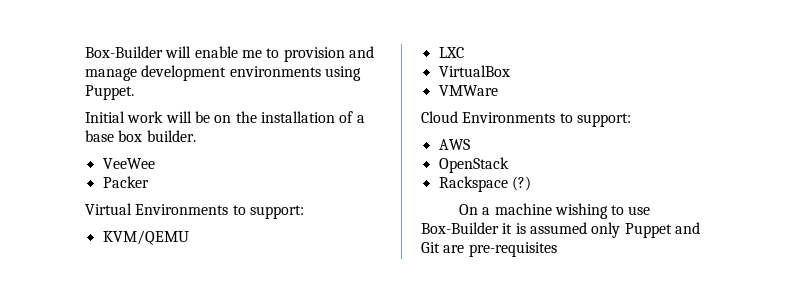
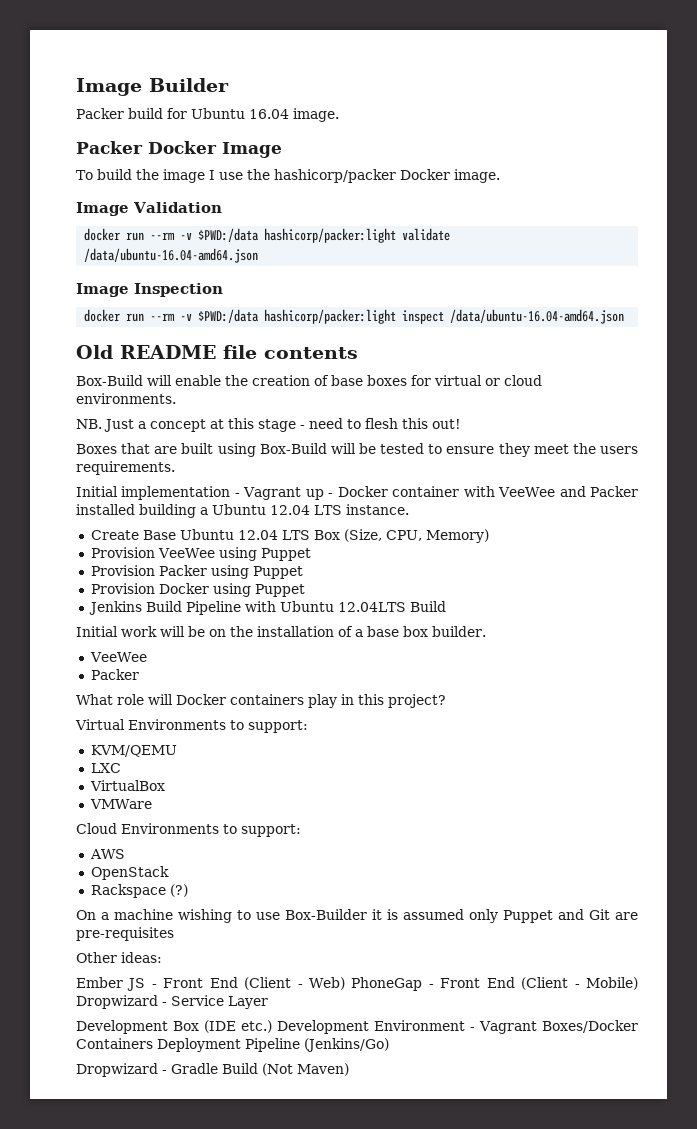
[85,46,374,62] [85,65,361,81] [85,85,134,100] Box-Builder will enable me to provision and manage development environments using Puppet. -> [76,78,229,96] [76,108,339,122] [76,141,282,158] [76,169,500,183] [76,202,222,216] [84,228,451,243] [84,248,259,263] [76,283,223,297] [84,309,625,324] [76,345,358,359] [76,375,542,386] [76,393,176,404] [76,418,461,432] [76,443,639,457] [76,461,175,475] [76,486,638,500] [76,504,409,518] [90,529,489,543] [90,547,311,561] [90,565,303,579] [90,583,305,597] [88,601,446,615] Image Builder // Packer build for Ubuntu 16.04 image. // Packer Docker Image // To build the image I use the hashicorp/packer Docker image. // Image Validation // docker run --rm -v $PWD:/data hashicorp/packer:light validate /data/ubuntu-16.04-amd64.json // Image Inspection // docker run --rm -v $PWD:/data hashicorp/packer:light inspect /data/ubuntu-16.04-amd64.json // Old README file contents // Box-Build will enable the creation of base boxes for virtual or cloud environments. // NB. Just a concept at this stage - need to flesh this out! // Boxes that are built using Box-Build will be tested to ensure they meet the users requirements. // Initial implementation - Vagrant up - Docker container with VeeWee and Packer installed building a Ubuntu 12.04 LTS instance. // Create Base Ubuntu 12.04 LTS Box (Size, CPU, Memory) // Provision VeeWee using Puppet // Provision Packer using Puppet // Provision Docker using Puppet // Jenkins Build Pipeline with Ubuntu 12.04LTS Build
(149, 182) none -> [76,694,446,708] // What role will Docker containers play in this project?
(557, 249) none -> [76,952,162,963] [76,977,638,991] [76,995,268,1009] [76,1020,638,1034] [76,1038,389,1052] [76,1063,349,1077] // Other ideas: // Ember JS - Front End (Client - Web) PhoneGap - Front End (Client - Mobile) Dropwizard - Service Layer // Development Box (IDE etc.) Development Environment - Vagrant Boxes/Docker Containers Deployment Pipeline (Jenkins/Go) // Dropwizard - Gradle Build (Not Maven)

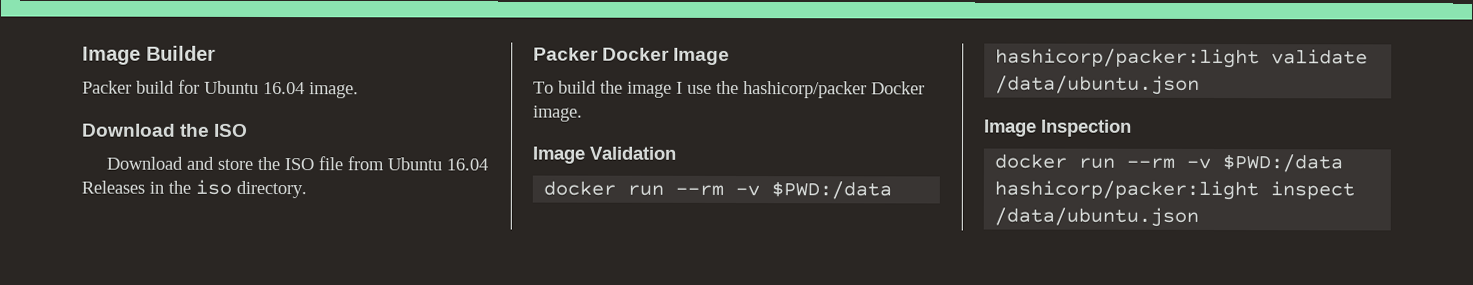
(339, 115) none -> [82,123,249,137] [105,156,488,171] [81,179,307,199] // Download the ISO // Download and store the ISO file from Ubuntu 16.04 Releases in the iso directory.
[84,248,259,263] /data/ubuntu-16.04-amd64.json -> [995,75,1201,95] /data/ubuntu.json
[450,309,625,324] [76,345,358,359] [76,375,542,386] [76,393,176,404] [76,418,461,432] [76,443,639,457] [76,461,175,475] [76,486,638,500] [76,504,409,518] [90,529,489,543] [90,547,311,561] [90,565,303,579] [90,583,305,597] [88,601,446,615] [76,626,486,637] [89,652,147,662] [90,669,139,680] [76,694,446,708] [75,719,308,733] [90,745,177,757] [90,763,121,773] [89,780,165,791] [89,799,152,809] [76,823,301,837] [89,849,125,859] [90,866,169,880] [90,884,188,898] [76,909,638,923] [76,927,174,941] [76,952,162,963] [76,977,638,991] [76,995,268,1009] [76,1020,638,1034] [76,1038,389,1052] [76,1063,349,1077] /data/ubuntu-16.04-amd64.json // Old README file contents // Box-Build will enable the creation of base boxes for virtual or cloud environments. // NB. Just a concept at this stage - need to flesh this out! // Boxes that are built using Box-Build will be tested to ensure they meet the users requirements. // Initial implementation - Vagrant up - Docker container with VeeWee and Packer installed building a Ubuntu 12.04 LTS instance. // Create Base Ubuntu 12.04 LTS Box (Size, CPU, Memory) // Provision VeeWee using Puppet // Provision Packer using Puppet // Provision Docker using Puppet // Jenkins Build Pipeline with Ubuntu 12.04LTS Build // Initial work will be on the installation of a base box builder. // VeeWee // Packer // What role will Docker containers play in this project? // Virtual Environments to support: // KVM/QEMU // LXC // VirtualBox // VMWare // Cloud Environments to support: // AWS // OpenStack // Rackspace (?) // On a machine wishing to use Box-Builder it is assumed only Puppet and Git are pre-requisites // Other ideas: // Ember JS - Front End (Client - Web) PhoneGap - Front End (Client - Mobile) Dropwizard - Service Layer // Development Box (IDE etc.) Development Environment - Vagrant Boxes/Docker Containers Deployment Pipeline (Jenkins/Go) // Dropwizard - Gradle Build (Not Maven) -> [994,207,1200,227] /data/ubuntu.json

